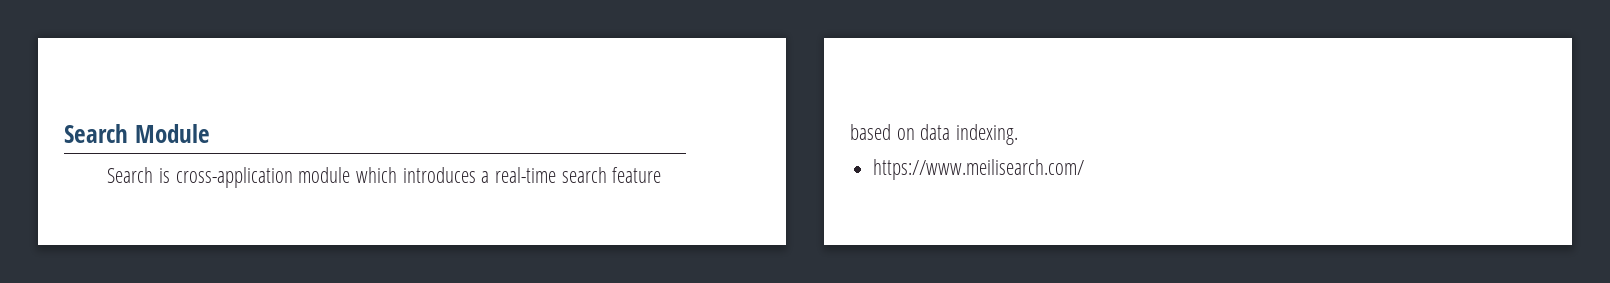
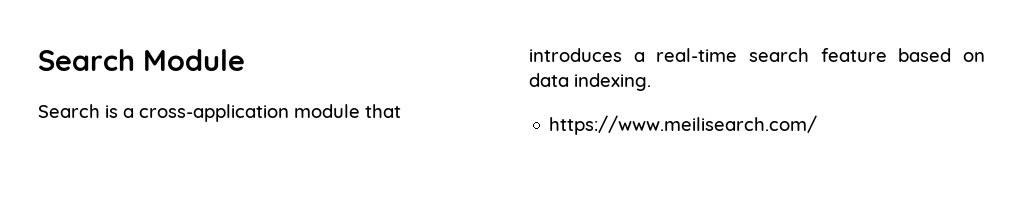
(170, 175) none -> [123,108,134,118] a
[355,167,397,183] which -> [365,104,401,118] that

